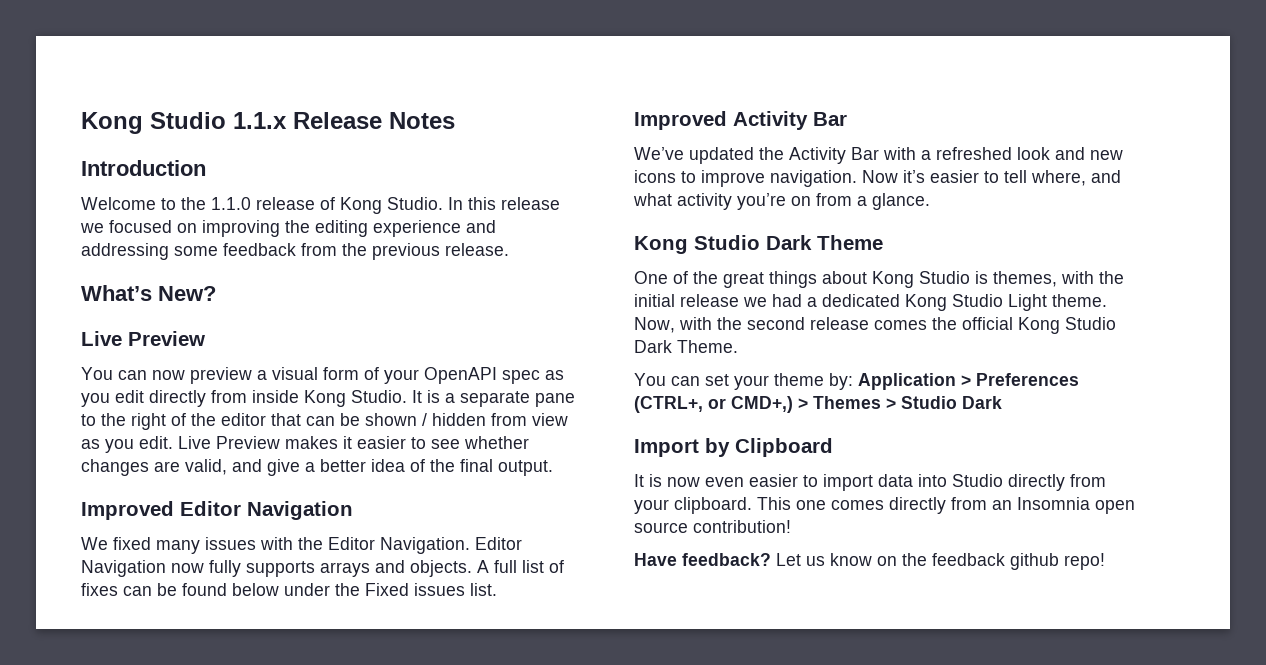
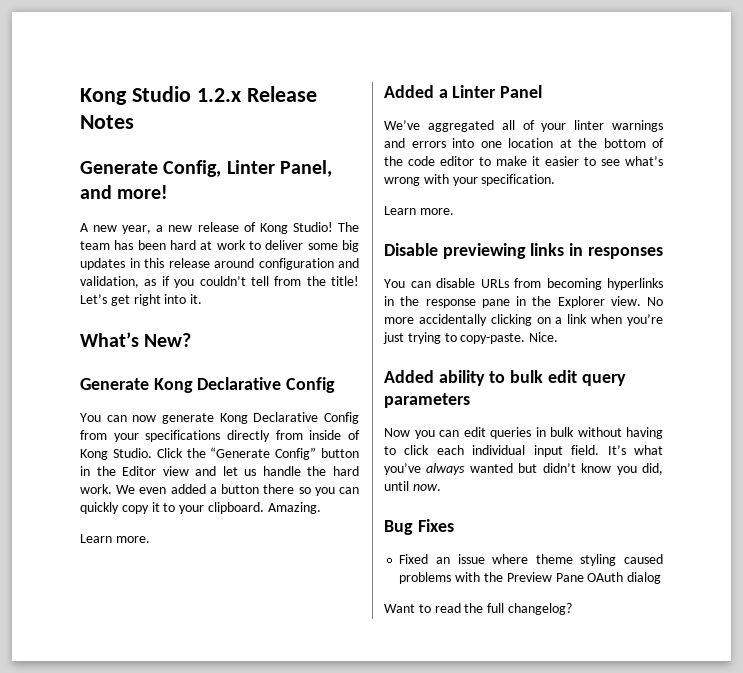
[81,112,287,134] Kong Studio 1.1.x -> [80,86,241,105] Kong Studio 1.2.x
[81,160,206,176] [81,197,560,214] [80,220,496,237] [81,243,509,260] [81,285,216,301] [81,331,205,346] [81,367,564,384] [81,390,144,407] Introduction // Welcome to the 1.1.0 release of Kong Studio. In this release we focused on improving the editing experience and addressing some feedback from the previous release. // What’s New? // Live Preview // You can now preview a visual form of your OpenAPI spec as you edit -> [80,160,332,177] [80,185,169,199] [80,222,359,234] [80,240,360,252] [80,258,359,270] [80,276,359,288] [80,294,203,306] [80,332,192,347] [80,377,336,393] [80,412,359,424] [80,430,221,442] Generate Config, Linter Panel, and more! // A new year, a new release of Kong Studio! The team has been hard at work to deliver some big updates in this release around configuration and validation, as if you couldn’t tell from the title! Let’s get right into it. // What’s New? // Generate Kong Declarative Config // You can now generate Kong Declarative Config from your specifications
[304,390,575,407] [81,413,568,430] [81,436,529,453] [81,459,553,476] [81,501,353,520] [81,537,522,554] [81,560,564,577] [81,583,497,596] [634,111,847,130] [634,147,1123,164] [634,170,1121,187] [633,193,930,210] [634,235,883,254] [634,271,1124,288] [634,294,1107,311] [634,317,1116,334] [634,340,738,353] [634,373,1079,390] [634,396,1002,413] [634,438,833,457] [634,474,1106,491] [634,497,1135,514] [634,520,791,533] [634,553,1105,570] Kong Studio. It is a separate pane to the right of the editor that can be shown / hidden from view as you edit. Live Preview makes it easier to see whether changes are valid, and give a better idea of the final output. // Improved Editor Navigation // We fixed many issues with the Editor Navigation. Editor Navigation now fully supports arrays and objects. A full list of fixes can be found below under the Fixed issues list. // Improved Activity Bar // We’ve updated the Activity Bar with a refreshed look and new icons to improve navigation. Now it’s easier to tell where, and what activity you’re on from a glance. // Kong Studio Dark Theme // One of the great things about Kong Studio is themes, with the initial release we had a dedicated Kong Studio Light theme. Now, with the second release comes the official Kong Studio Dark Theme. // You can set your theme by: Application > Preferences (CTRL+, or CMD+,) > Themes > Studio Dark // Import by Clipboard // It is now even easier to import data into Studio directly from your clipboard. This one comes directly from an Insomnia open source contribution! // Have feedback? Let us know on the feedback github repo! -> [347,430,360,440] [80,447,359,460] [80,466,359,476] [80,484,359,496] [80,502,321,514] [80,534,150,543] [384,85,543,98] [384,120,663,132] [384,138,664,148] [384,156,663,166] [384,174,556,186] [384,206,454,215] [384,243,663,259] [384,278,663,290] [384,296,663,308] [384,314,663,326] [383,332,559,344] [384,370,626,386] [384,393,470,408] [384,427,663,439] [384,445,663,457] [384,463,663,475] [384,481,441,491] [384,519,454,535] [399,554,663,566] [399,572,662,584] [384,603,572,615] of Kong Studio. Click the “Generate Config” button in the Editor view and let us handle the hard work. We even added a button there so you can quickly copy it to your clipboard. Amazing. // Learn more. // Added a Linter Panel // We’ve aggregated all of your linter warnings and errors into one location at the bottom of the code editor to make it easier to see what’s wrong with your specification. // Learn more. // Disable previewing links in responses // You can disable URLs from becoming hyperlinks in the response pane in the Explorer view. No more accidentally clicking on a link when you’re just trying to copy-paste. Nice. // Added ability to bulk edit query parameters // Now you can edit queries in bulk without having to click each individual input field. It’s what you’ve always wanted but didn’t know you did, until now. // Bug Fixes // Fixed an issue where theme styling caused problems with the Preview Pane OAuth dialog // Want to read the full changelog?

